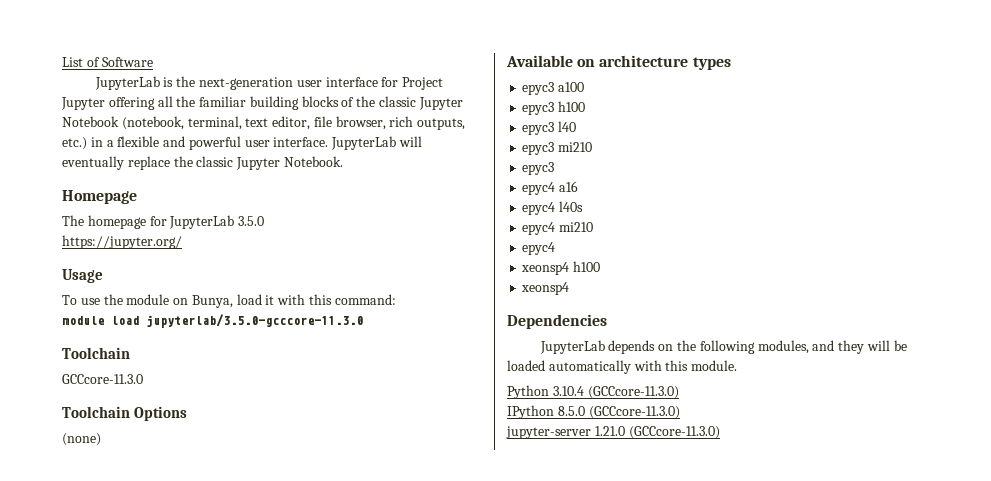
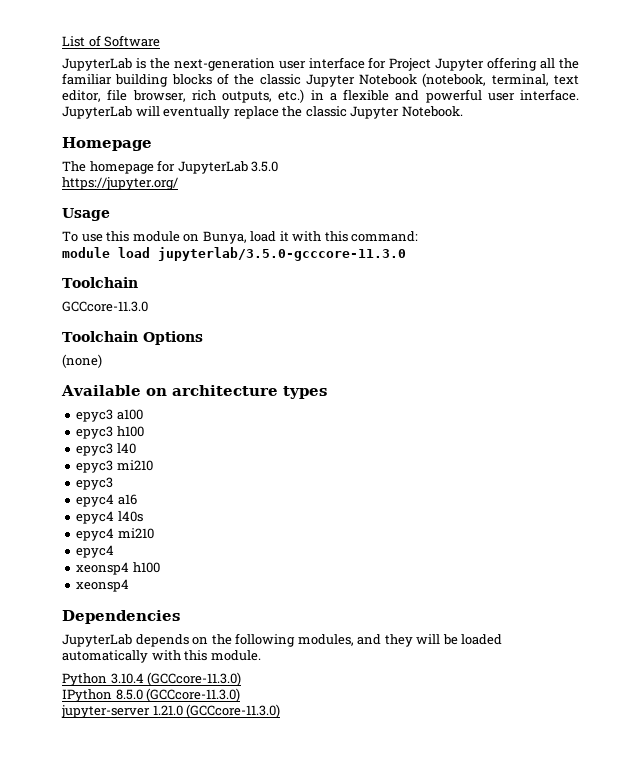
[103,294,123,305] the -> [106,231,130,242] this

